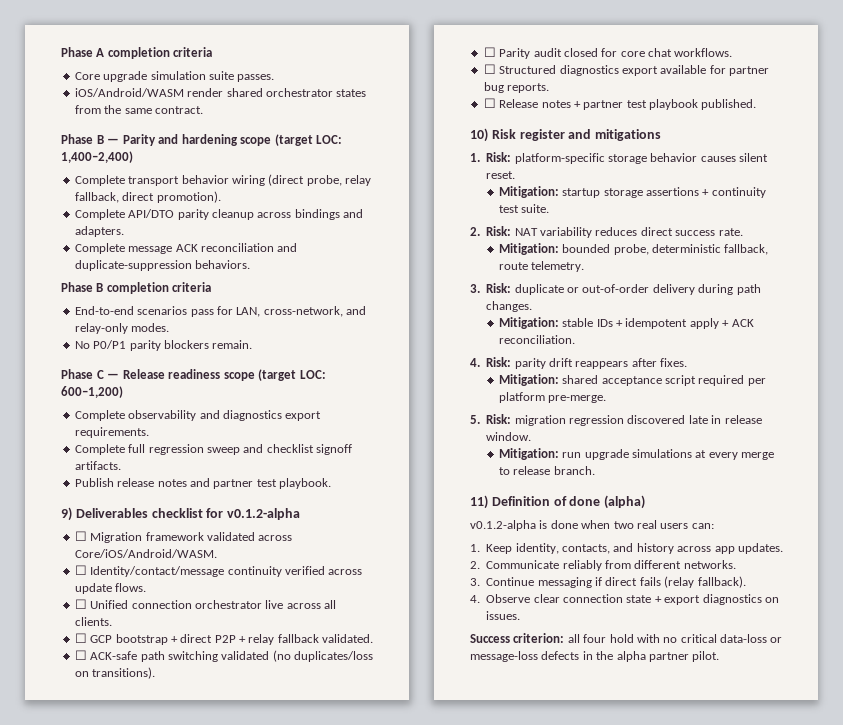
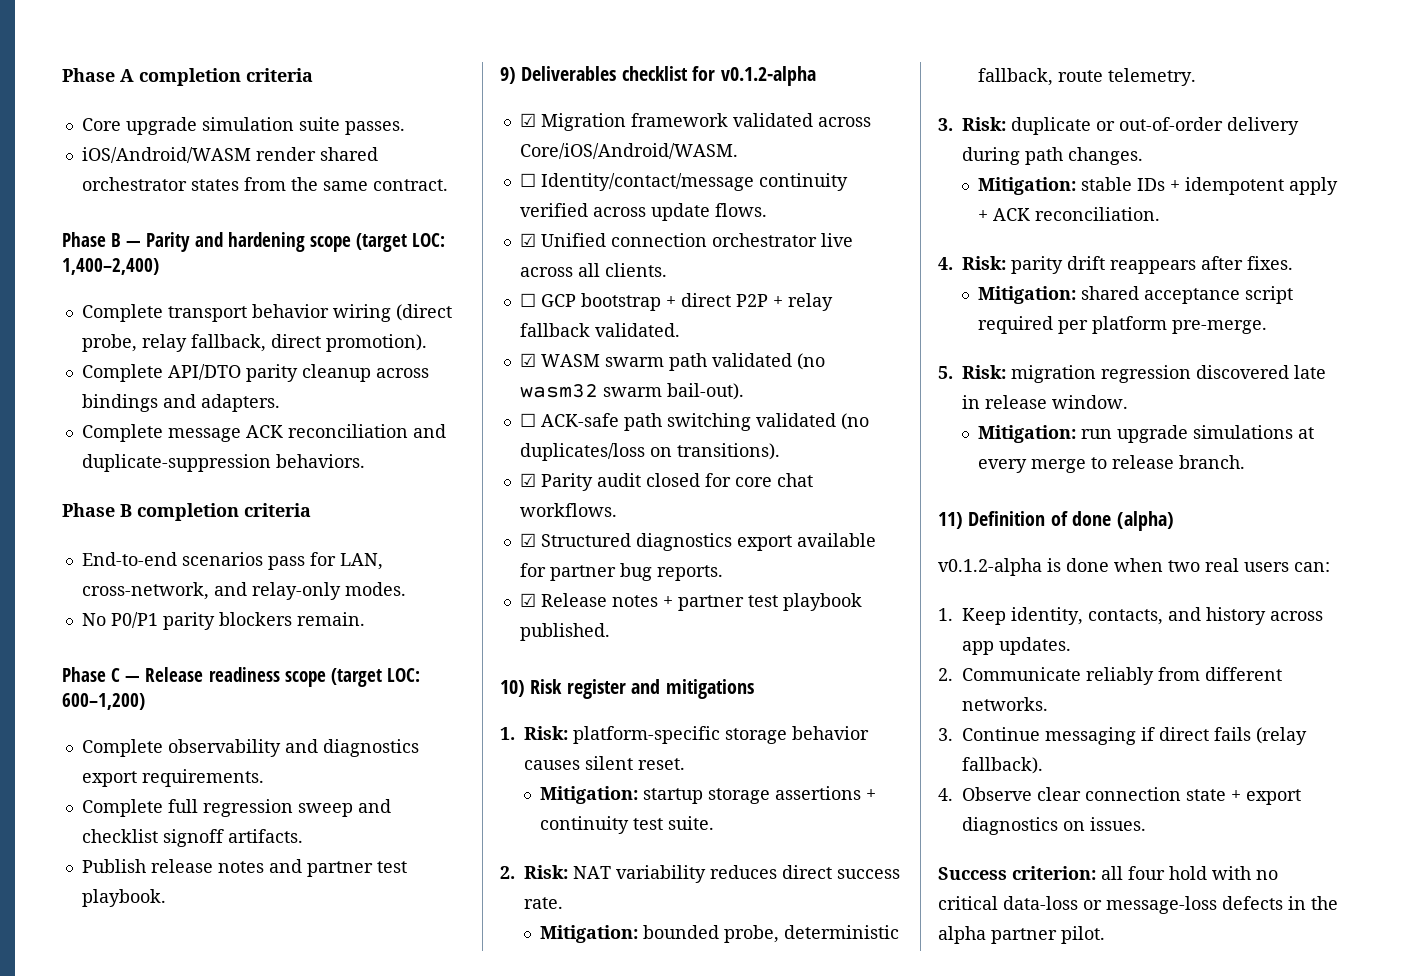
[74,531,87,541] ☐ -> [519,113,536,127] ☑
[74,599,87,609] ☐ -> [519,233,536,247] ☑
(374, 638) none -> [519,353,825,371] [519,383,744,400] // ☑ WASM swarm path validated (no wasm32 swarm bail-out).
[483,47,496,57] ☐ -> [519,473,536,487] ☑
[483,64,496,74] ☐ -> [519,533,536,547] ☑
[483,98,496,108] ☐ -> [519,593,536,607] ☑

